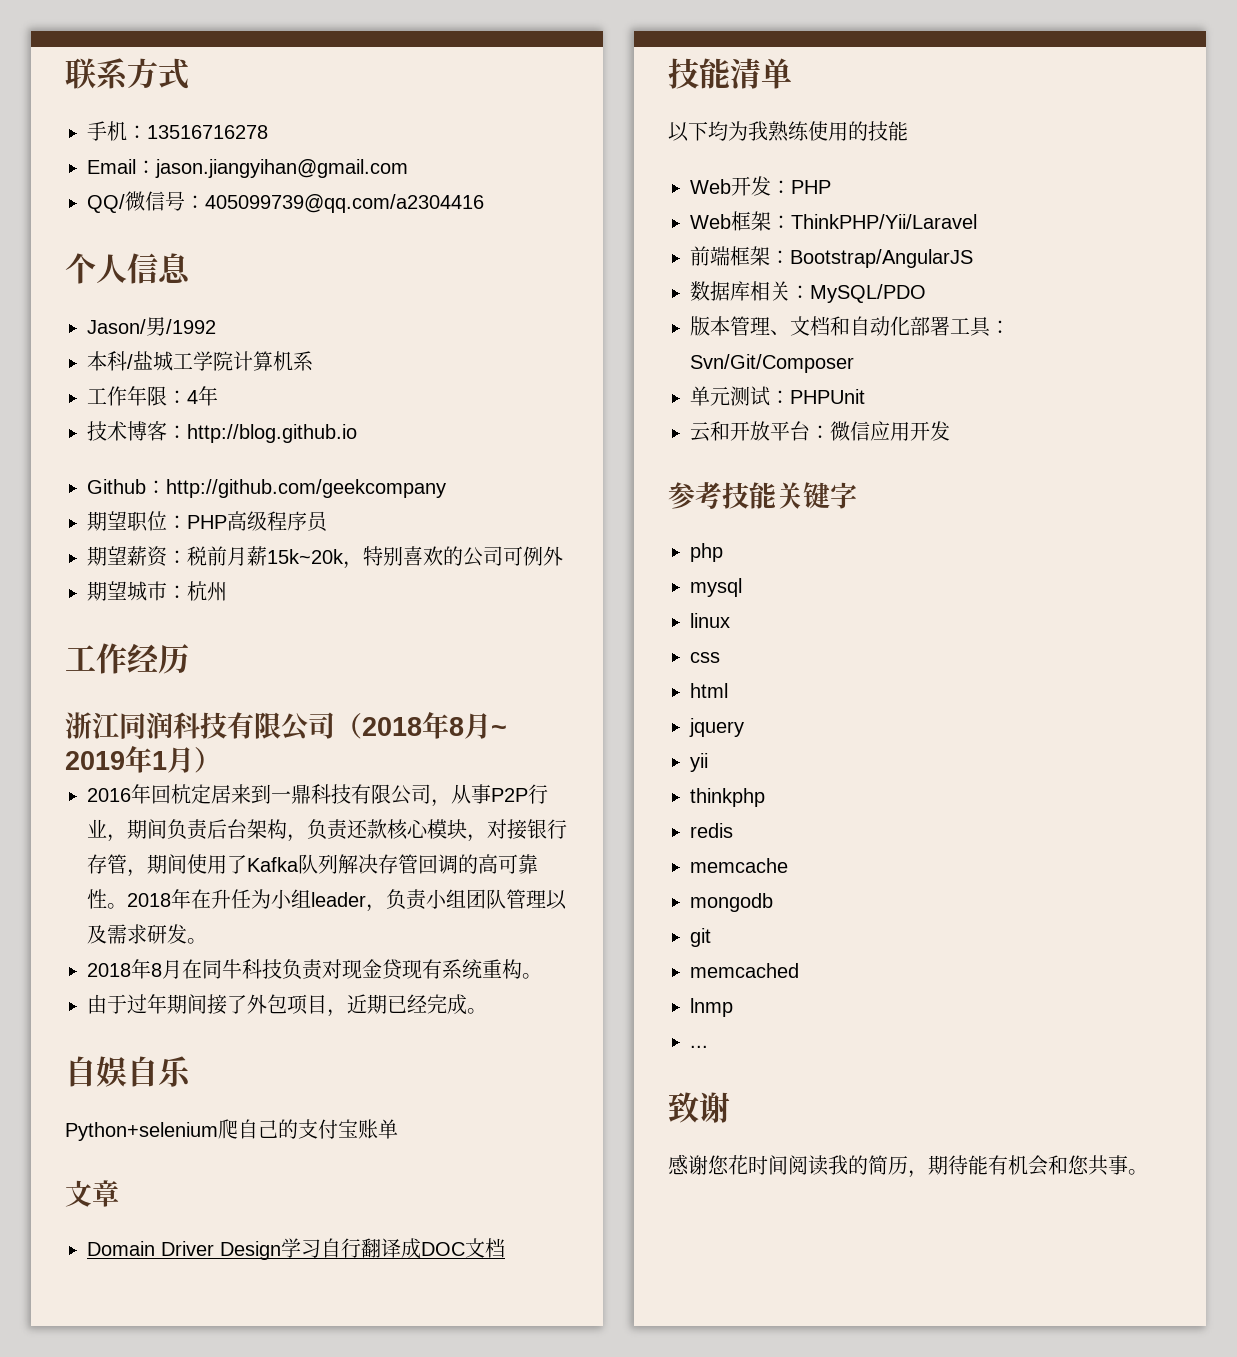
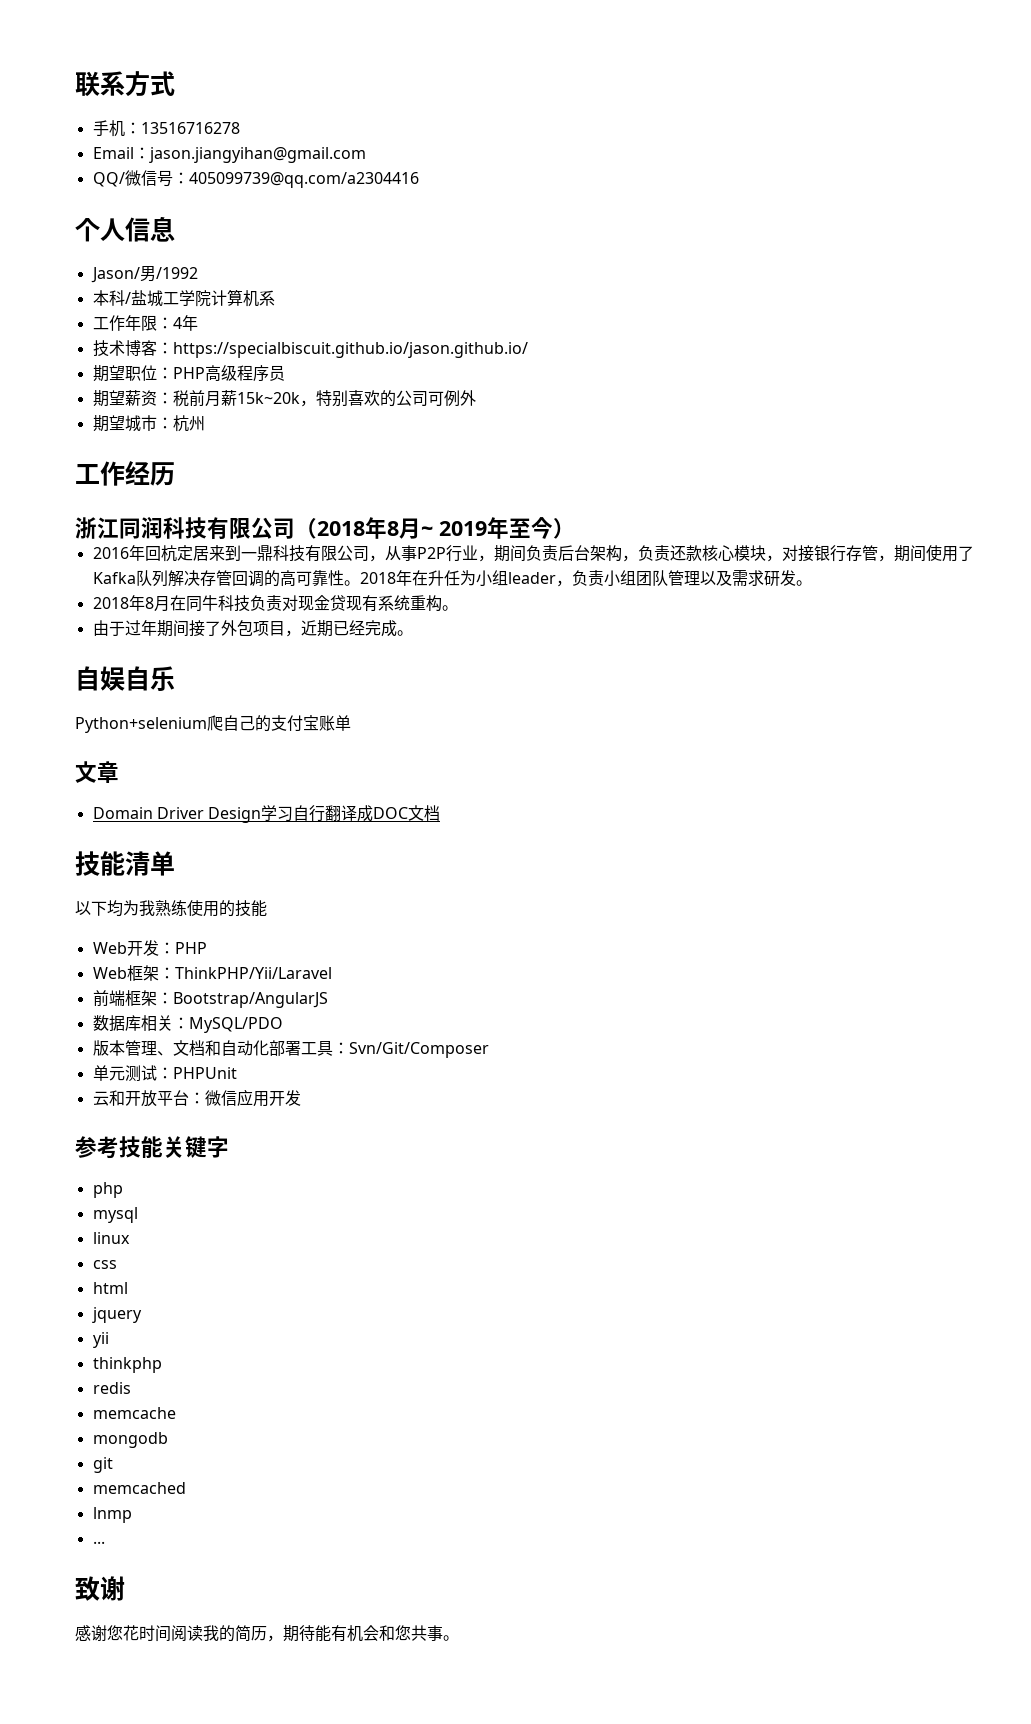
[187,424,357,443] [87,479,446,498] http://blog.github.io // Github：http://github.com/geekcompany -> [172,342,528,358] https://specialbiscuit.github.io/jason.github.io/
[152,747,194,773] 1月 -> [509,517,553,539] 至今

